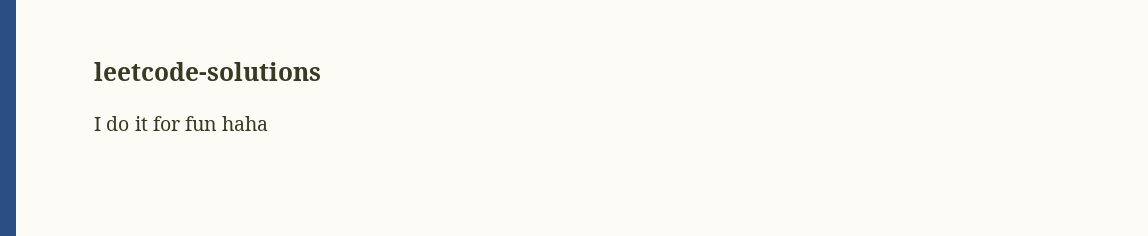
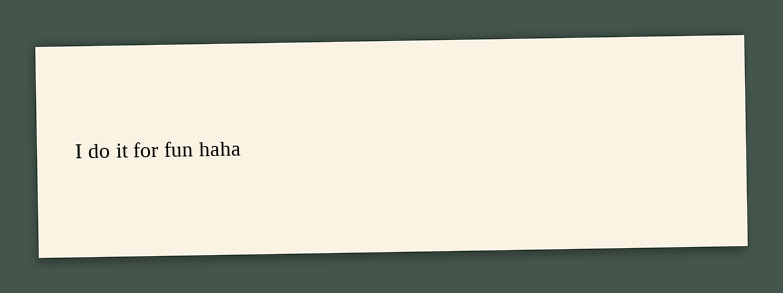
[94,62,321,81] leetcode-solutions // -> (74, 151) none

